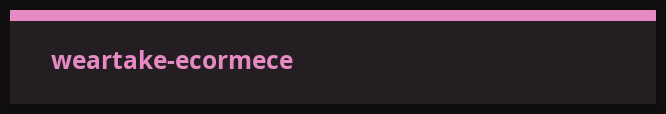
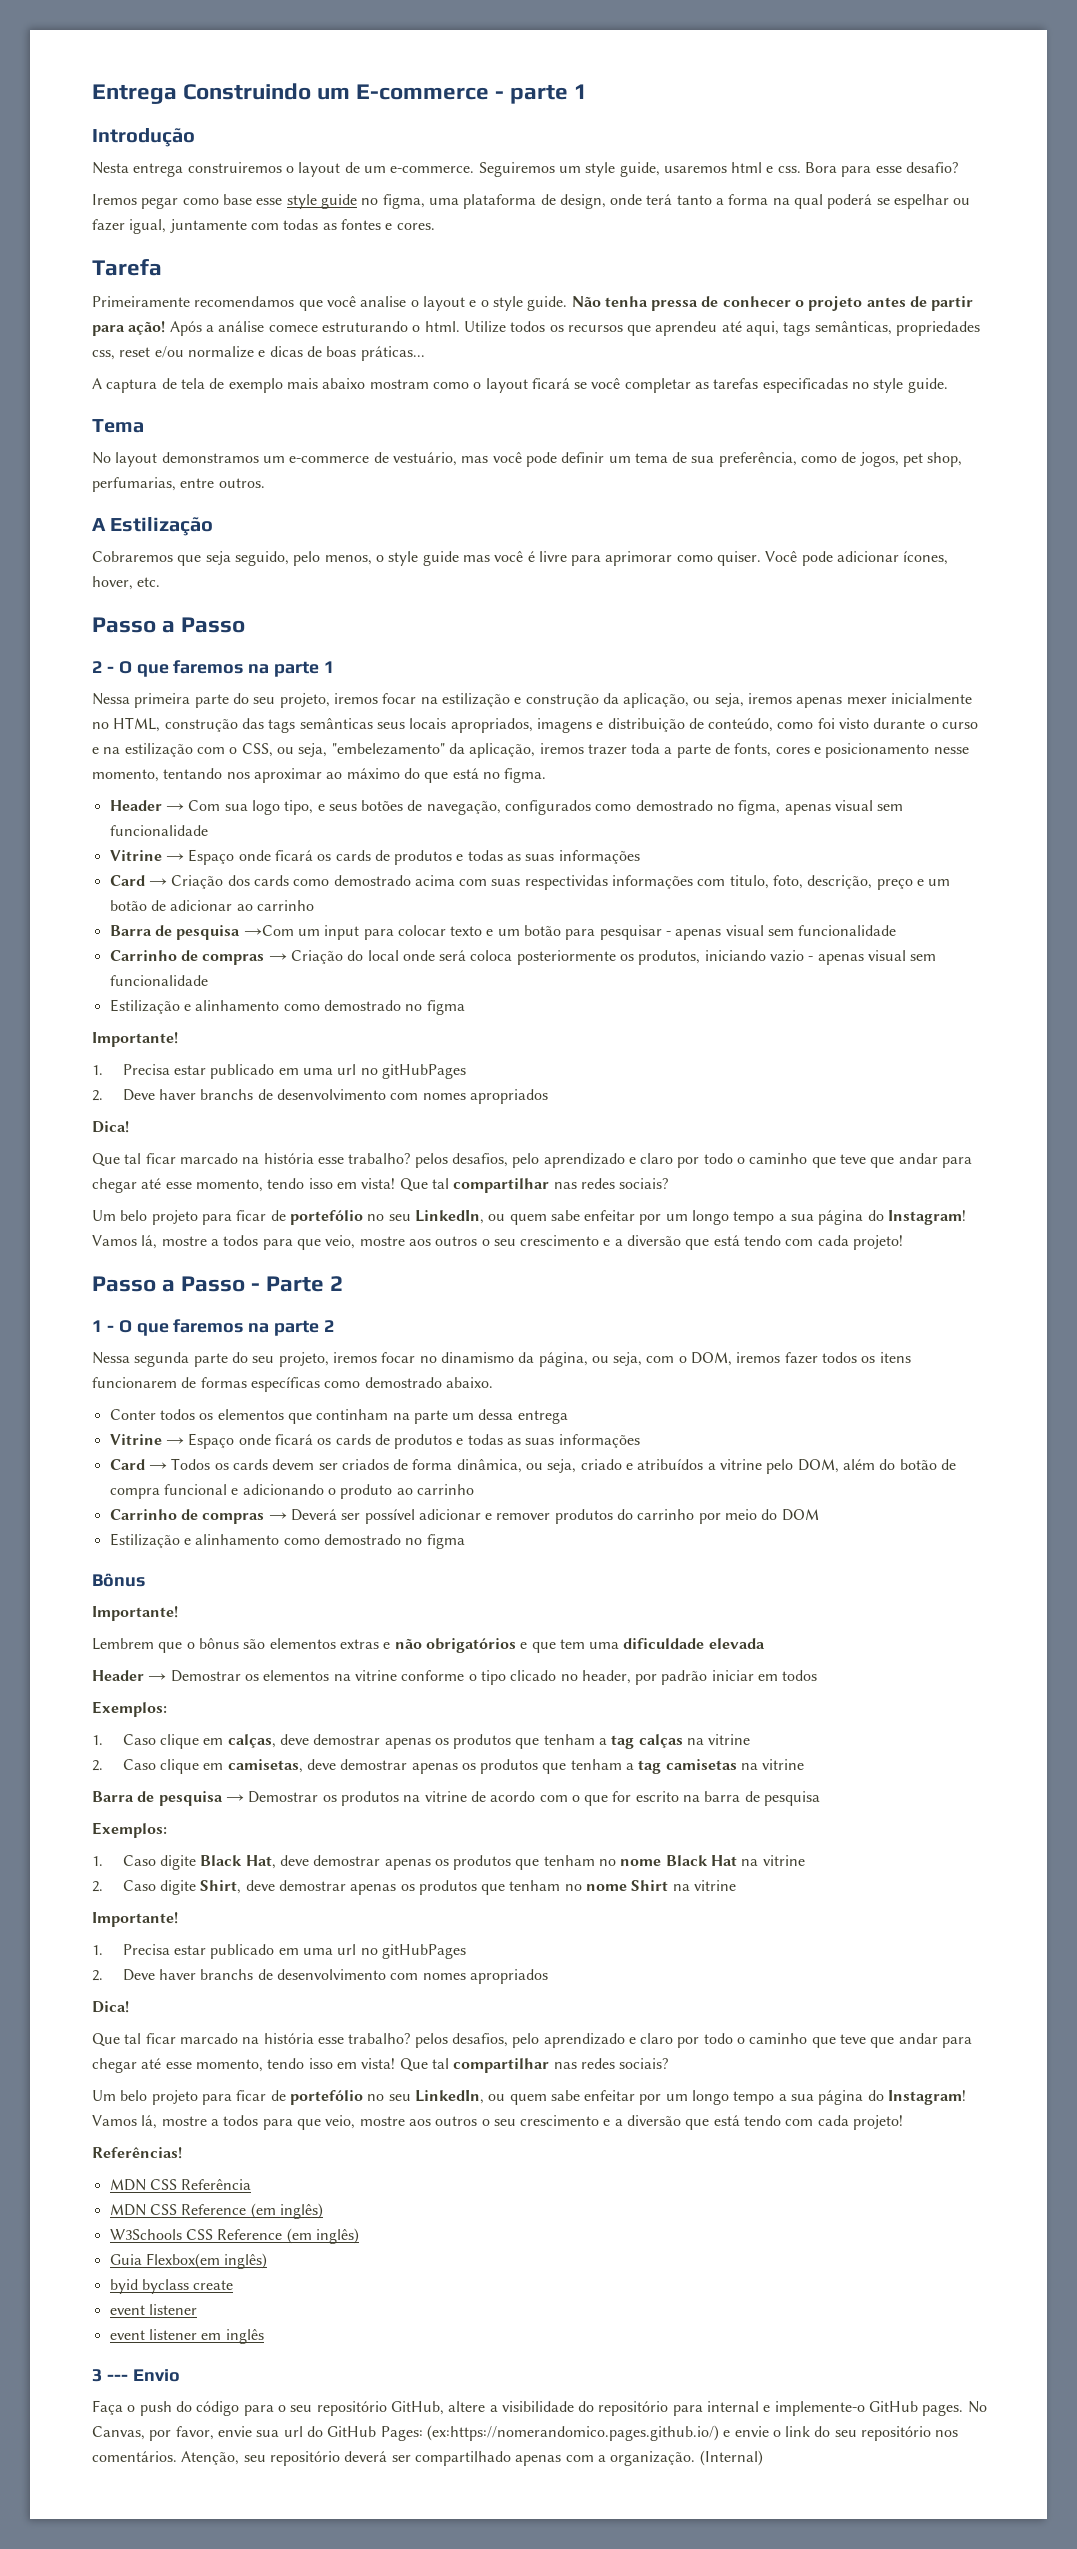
[51,50,293,69] weartake-ecormece -> [92,83,588,104] [92,128,195,147] [92,162,959,177] [92,194,971,209] [92,219,435,234] [92,259,162,276] [92,296,974,311] [92,321,981,336] [92,346,425,361] [92,378,948,393] [92,419,144,433] [92,452,963,467] [92,477,265,492] [92,517,214,536] [92,551,949,566] [92,576,161,590] [92,617,246,633] [92,660,335,677] [92,693,973,708] [92,717,979,733] [92,743,969,758] [92,768,547,783] [109,800,904,815] [109,825,208,836] [109,849,640,865] [109,875,951,890] [109,900,314,911] [109,925,897,940] [109,950,937,965] [109,975,208,986] [109,999,465,1015] [92,1032,178,1047] [92,1064,466,1079] [92,1089,548,1104] [92,1121,129,1133] [92,1153,973,1168] [92,1178,669,1193] [92,1210,967,1225] [92,1235,904,1250] [92,1276,344,1292] [92,1319,335,1336] [92,1352,911,1367] [92,1377,493,1392] [109,1409,568,1424] [109,1433,640,1449] [109,1458,956,1474] [109,1484,474,1499] [109,1509,819,1524] [109,1533,465,1549] [92,1573,145,1587] [92,1606,178,1621] [92,1638,765,1653] [92,1670,818,1685] [92,1701,167,1717] [92,1734,751,1749] [92,1759,805,1774] [92,1791,821,1806] [92,1822,167,1838] [92,1855,805,1870] [92,1880,737,1895] [92,1912,178,1927] [92,1944,466,1959] [92,1969,548,1984] [92,2001,129,2013] [92,2033,973,2048] [92,2058,669,2073] [92,2090,967,2105] [92,2115,904,2130] [92,2147,182,2159] [109,2179,252,2191] [109,2203,323,2219] [109,2228,359,2244] [109,2253,268,2269] [109,2279,234,2294] [109,2304,197,2315] [109,2329,264,2344] [92,2369,180,2382] [92,2400,987,2416] [92,2425,959,2441] [92,2450,763,2466] Entrega Construindo um E-commerce - parte 1 // Introdução // Nesta entrega construiremos o layout de um e-commerce. Seguiremos um style guide, usaremos html e css. Bora para esse desafio? // Iremos pegar como base esse style guide no figma, uma plataforma de design, onde terá tanto a forma na qual poderá se espelhar ou fazer igual, juntamente com todas as fontes e cores. // Tarefa // Primeiramente recomendamos que você analise o layout e o style guide. Não tenha pressa de conhecer o projeto antes de partir para ação! Após a análise comece estruturando o html. Utilize todos os recursos que aprendeu até aqui, tags semânticas, propriedades css, reset e/ou normalize e dicas de boas práticas... // A captura de tela de exemplo mais abaixo mostram como o layout ficará se você completar as tarefas especificadas no style guide. // Tema // No layout demonstramos um e-commerce de vestuário, mas você pode definir um tema de sua preferência, como de jogos, pet shop, perfumarias, entre outros. // A Estilização // Cobraremos que seja seguido, pelo menos, o style guide mas você é livre para aprimorar como quiser. Você pode adicionar ícones, hover, etc. // Passo a Passo // 2 - O que faremos na parte 1 // Nessa primeira parte do seu projeto, iremos focar na estilização e construção da aplicação, ou seja, iremos apenas mexer inicialmente no HTML, construção das tags semânticas seus locais apropriados, imagens e distribuição de conteúdo, como foi visto durante o curso e na estilização com o CSS, ou seja, "embelezamento" da aplicação, iremos trazer toda a parte de fonts, cores e posicionamento nesse momento, tentando nos aproximar ao máximo do que está no figma. // Header → Com sua logo tipo, e seus botões de navegação, configurados como demostrado no figma, apenas visual sem funcionalidade // Vitrine → Espaço onde ficará os cards de produtos e todas as suas informações // Card → Criação dos cards como demostrado acima com suas respectividas informações com titulo, foto, descrição, preço e um botão de adicionar ao carrinho // Barra de pesquisa →Com um input para colocar texto e um botão para pesquisar - apenas visual sem funcionalidade // Carrinho de compras → Criação do local onde será coloca posteriormente os produtos, iniciando vazio - apenas visual sem funcionalidade // Estilização e alinhamento como demostrado no figma // Importante! // 1. Precisa estar publicado em uma url no gitHubPages // 2. Deve haver branchs de desenvolvimento com nomes apropriados // Dica! // Que tal ficar marcado na história esse trabalho? pelos desafios, pelo aprendizado e claro por todo o caminho que teve que andar para chegar até esse momento, tendo isso em vista! Que tal compartilhar nas redes sociais? // Um belo projeto para ficar de portefólio no seu LinkedIn, ou quem sabe enfeitar por um longo tempo a sua página do Instagram! Vamos lá, mostre a todos para que veio, mostre aos outros o seu crescimento e a diversão que está tendo com cada projeto! // Passo a Passo - Parte 2 // 1 - O que faremos na parte 2 // Nessa segunda parte do seu projeto, iremos focar no dinamismo da página, ou seja, com o DOM, iremos fazer todos os itens funcionarem de formas específicas como demostrado abaixo. // Conter todos os elementos que continham na parte um dessa entrega // Vitrine → Espaço onde ficará os cards de produtos e todas as suas informações // Card → Todos os cards devem ser criados de forma dinâmica, ou seja, criado e atribuídos a vitrine pelo DOM, além do botão de compra funcional e adicionando o produto ao carrinho // Carrinho de compras → Deverá ser possível adicionar e remover produtos do carrinho por meio do DOM // Estilização e alinhamento como demostrado no figma // Bônus // Importante! // Lembrem que o bônus são elementos extras e não obrigatórios e que tem uma dificuldade elevada // Header → Demostrar os elementos na vitrine conforme o tipo clicado no header, por padrão iniciar em todos // Exemplos: // 1. Caso clique em calças, deve demostrar apenas os produtos que tenham a tag calças na vitrine // 2. Caso clique em camisetas, deve demostrar apenas os produtos que tenham a tag camisetas na vitrine // Barra de pesquisa → Demostrar os produtos na vitrine de acordo com o que for escrito na barra de pesquisa // Exemplos: // 1. Caso digite Black Hat, deve demostrar apenas os produtos que tenham no nome Black Hat na vitrine // 2. Caso digite Shirt, deve demostrar apenas os produtos que tenham no nome Shirt na vitrine // Importante! // 1. Precisa estar publicado em uma url no gitHubPages // 2. Deve haver branchs de desenvolvimento com nomes apropriados // Dica! // Que tal ficar marcado na história esse trabalho? pelos desafios, pelo aprendizado e claro por todo o caminho que teve que andar para chegar até esse momento, tendo isso em vista! Que tal compartilhar nas redes sociais? // Um belo projeto para ficar de portefólio no seu LinkedIn, ou quem sabe enfeitar por um longo tempo a sua página do Instagram! Vamos lá, mostre a todos para que veio, mostre aos outros o seu crescimento e a diversão que está tendo com cada projeto! // Referências! // MDN CSS Referência // MDN CSS Reference (em inglês) // W3Schools CSS Reference (em inglês) // Guia Flexbox(em inglês) // byid byclass create // event listener // event listener em inglês // 3 --- Envio // Faça o push do código para o seu repositório GitHub, altere a visibilidade do repositório para internal e implemente-o GitHub pages. No Canvas, por favor, envie sua url do GitHub Pages: (ex:https://nomerandomico.pages.github.io/) e envie o link do seu repositório nos comentários. Atenção, seu repositório deverá ser compartilhado apenas com a organização. (Internal)

